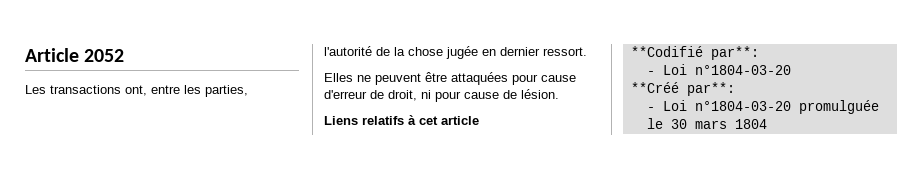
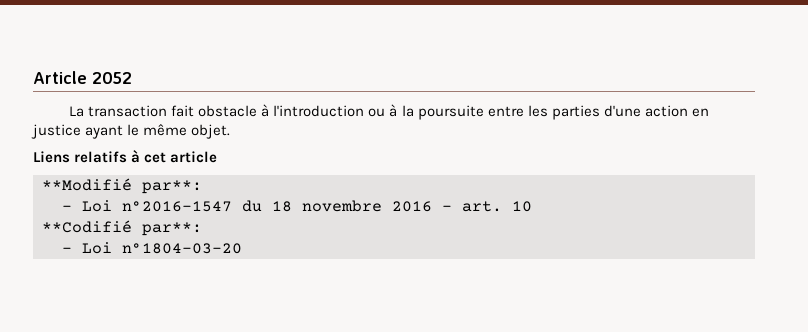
[25,85,248,97] [324,46,587,59] [324,72,576,85] [324,89,559,102] Les transactions ont, entre les parties, l'autorité de la chose jugée en dernier ressort. // Elles ne peuvent être attaquées pour cause d'erreur de droit, ni pour cause de lésion. -> [69,104,709,120] [31,124,231,139] La transaction fait obstacle à l'introduction ou à la poursuite entre les parties d'une action en justice ayant le même objet.
(479, 120) none -> [42,178,202,194] [62,200,532,212] // **Modifié par**: // - Loi n°2016-1547 du 18 novembre 2016 - art. 10
[630,82,735,96] [646,100,879,114] [646,118,767,129] // **Créé par**: // - Loi n°1804-03-20 promulguée le 30 mars 1804 -> (242, 248) none

